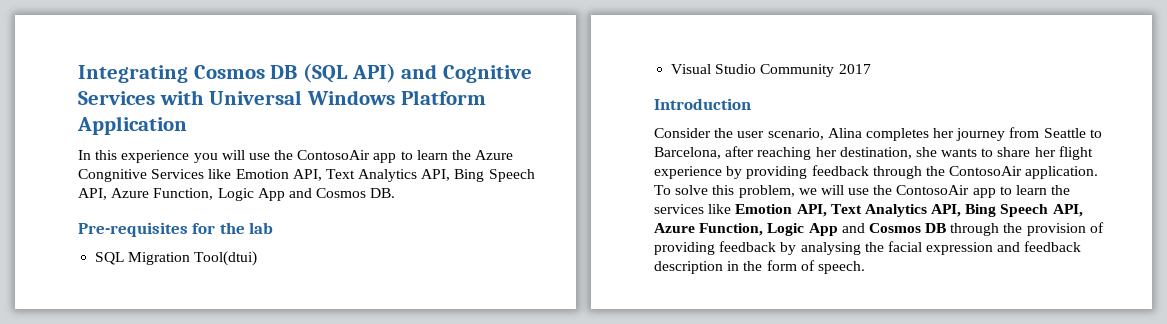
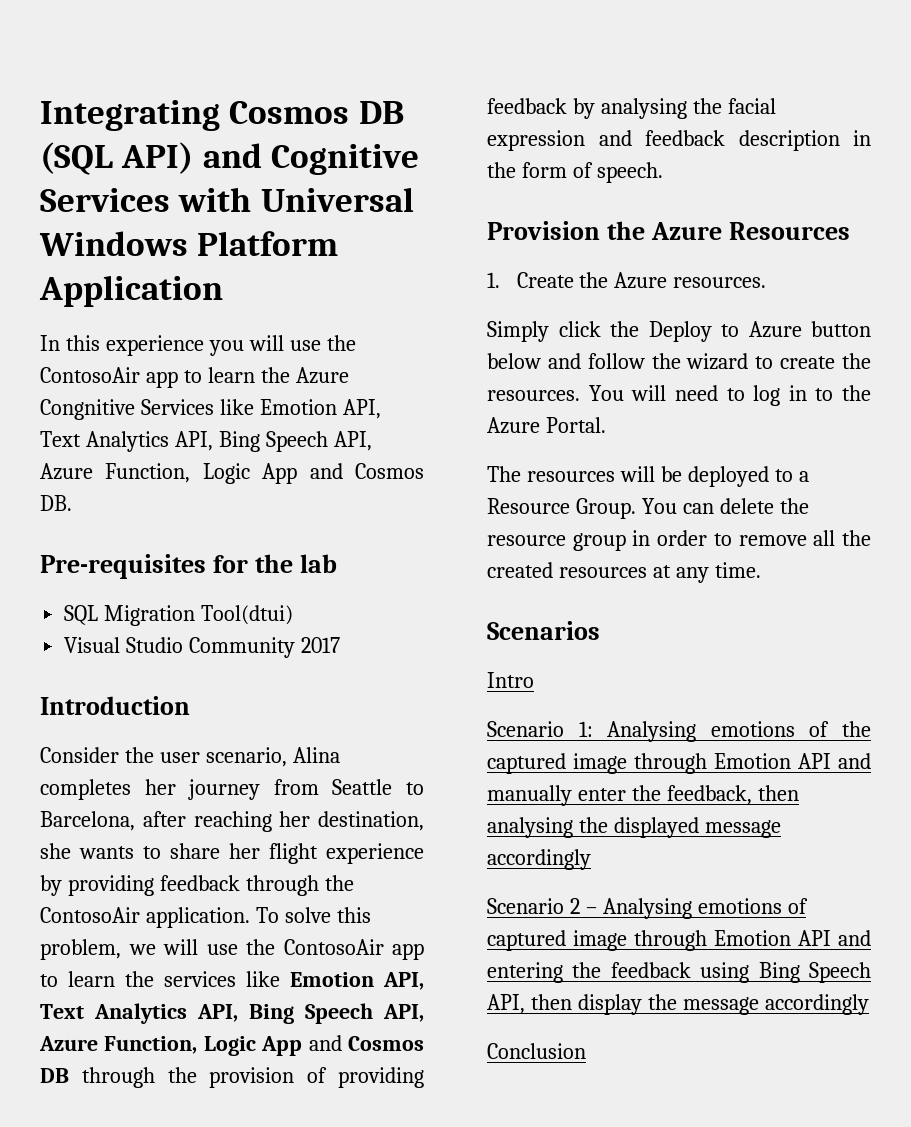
(865, 267) none -> [487,221,850,240] [487,272,767,289] [487,321,871,342] [487,353,871,370] [487,385,871,406] [487,417,606,434] [487,466,809,487] [487,498,809,519] [487,530,871,551] [487,562,761,583] [487,621,600,640] [487,672,534,688] [487,721,871,742] [487,753,871,774] [487,785,799,806] [487,817,781,838] [487,849,591,870] [487,898,808,919] [487,930,871,951] [487,962,871,983] [487,994,869,1015] [487,1043,586,1059] // Provision the Azure Resources // 1. Create the Azure resources. // Simply click the Deploy to Azure button below and follow the wizard to create the resources. You will need to log in to the Azure Portal. // The resources will be deployed to a Resource Group. You can delete the resource group in order to remove all the created resources at any time. // Scenarios // Intro // Scenario 1: Analysing emotions of the captured image through Emotion API and manually enter the feedback, then analysing the displayed message accordingly // Scenario 2 – Analysing emotions of captured image through Emotion API and entering the feedback using Bing Speech API, then display the message accordingly // Conclusion

